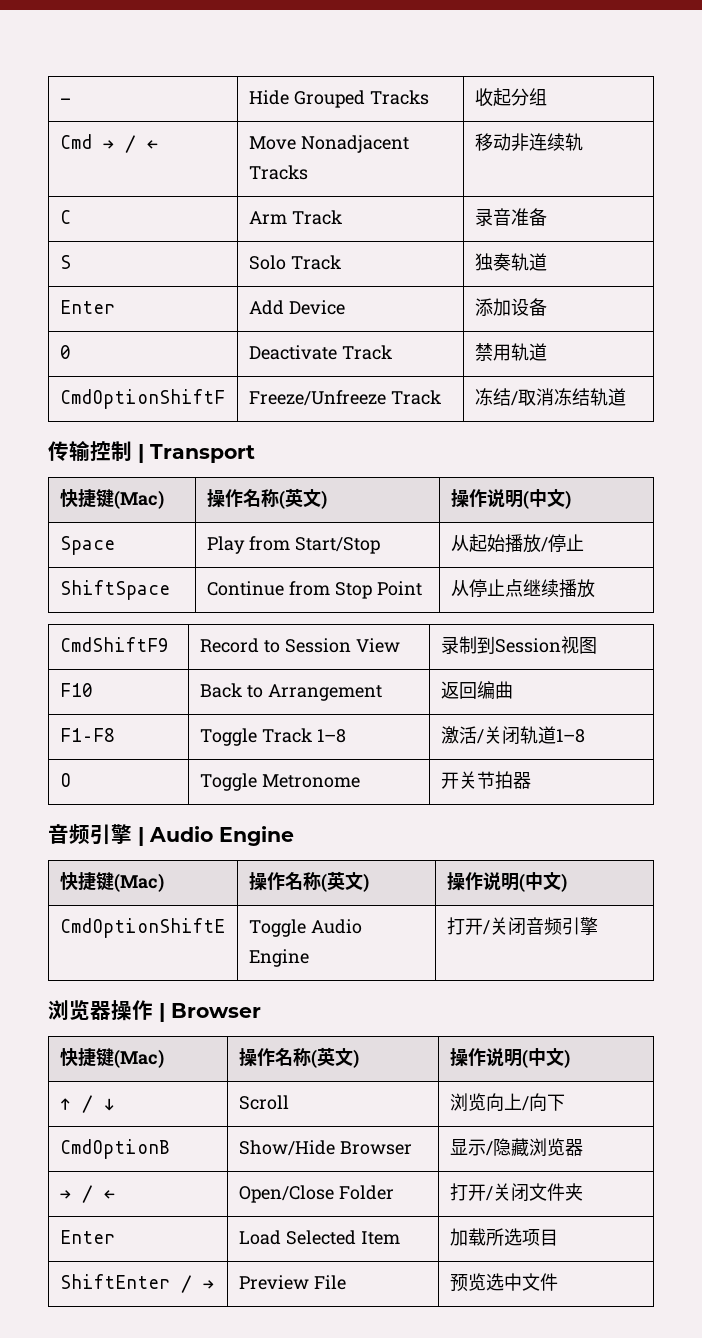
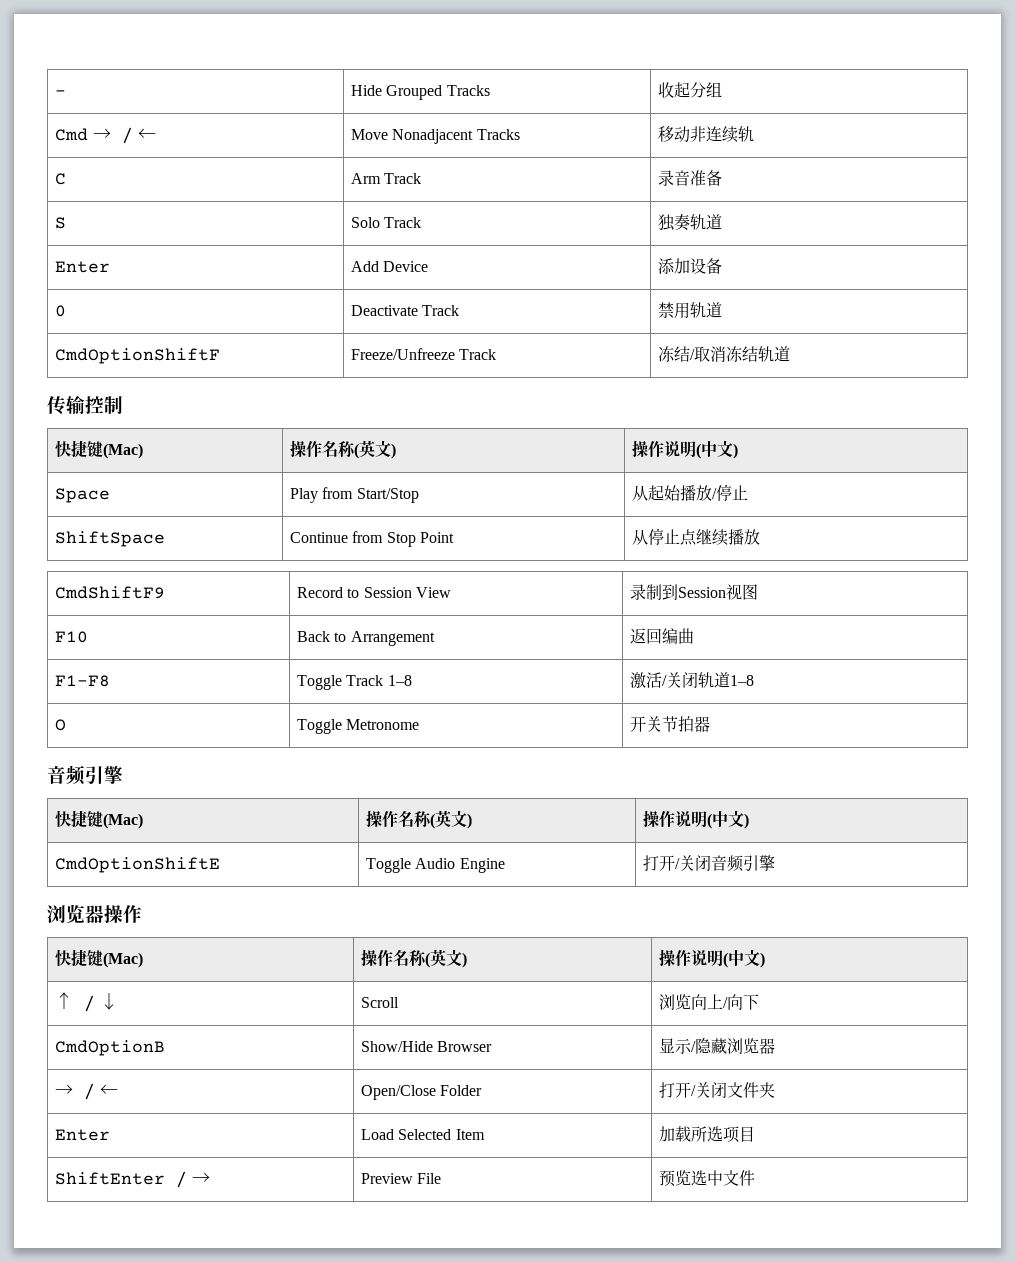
[138,444,255,463] | Transport -> (123, 405) none
[138,826,294,846] | Audio Engine -> (123, 775) none
[159,1003,261,1022] | Browser -> (142, 914) none

